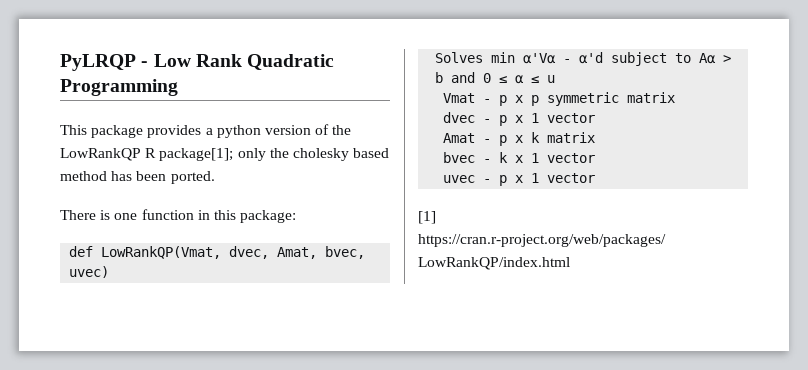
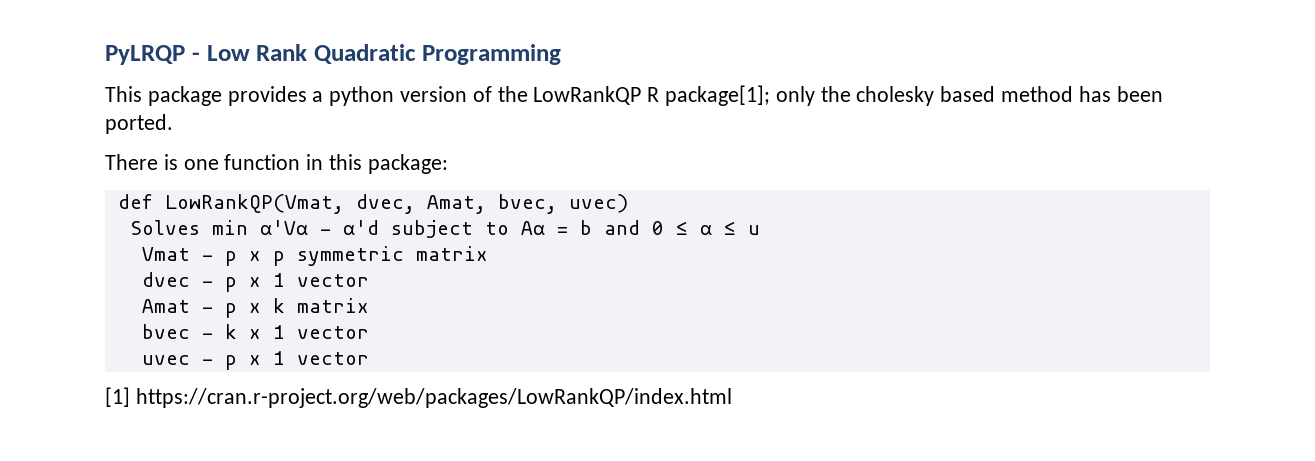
[723,55,732,63] > -> [556,227,568,235] =

